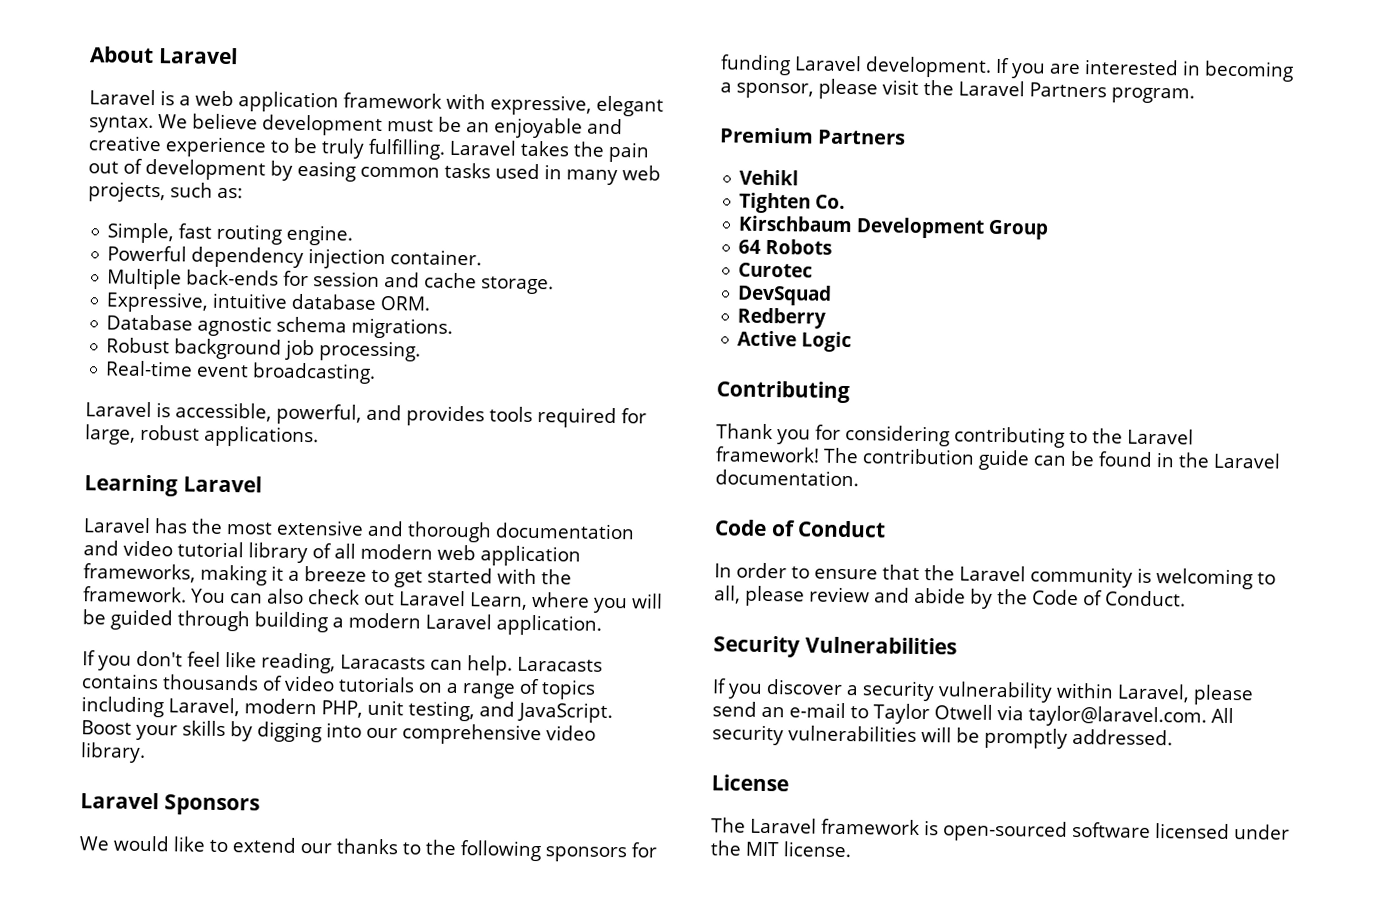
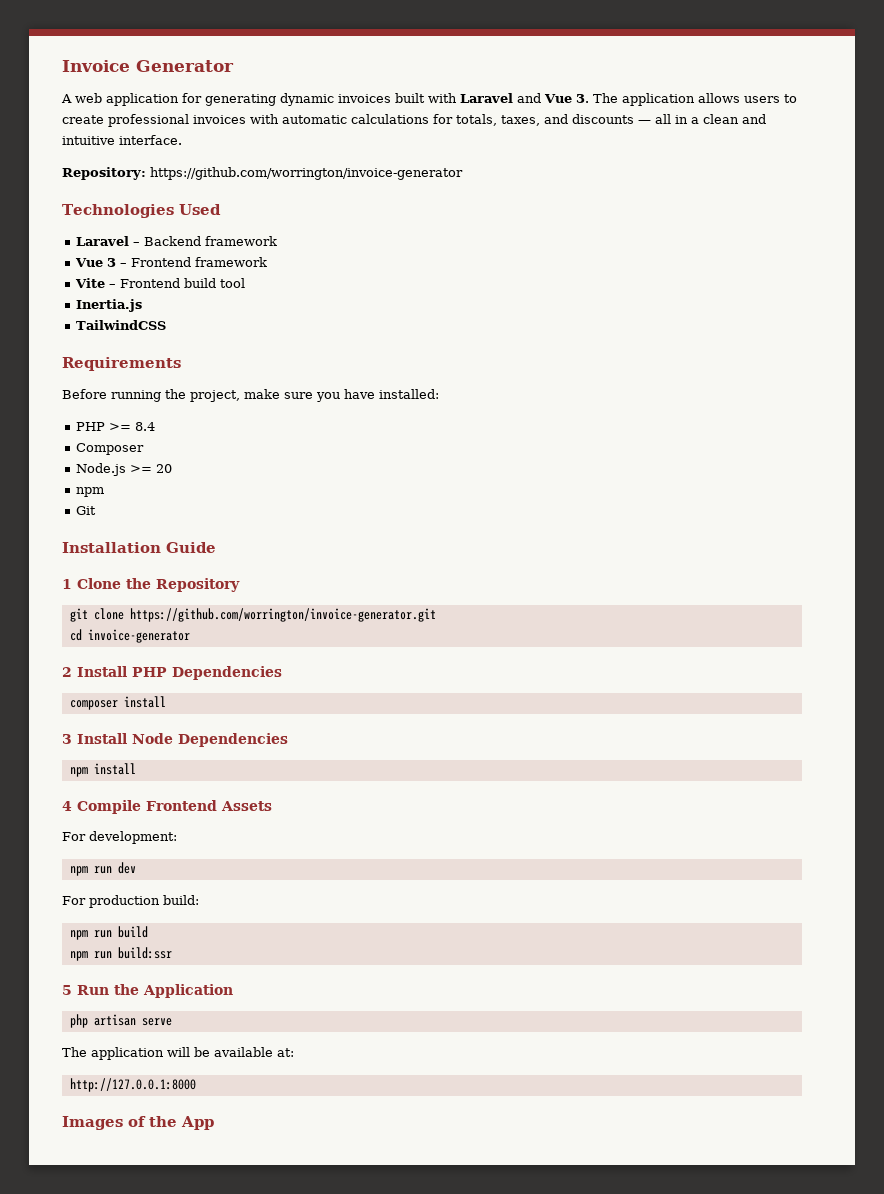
[89,46,238,65] [89,89,664,117] [89,113,623,139] [88,135,649,163] [88,158,661,186] [88,181,243,203] [107,222,354,246] [107,245,483,270] [107,268,555,295] [106,291,431,313] [106,314,454,339] [106,337,422,362] [105,360,377,384] [85,401,647,429] [85,424,319,448] [84,474,262,497] [83,517,635,543] [83,540,581,567] [83,563,572,588] [83,586,663,614] [82,609,602,636] [82,650,603,676] [81,673,596,700] [81,696,613,724] [81,720,596,746] [80,742,146,763] [80,792,260,816] [79,835,657,863] [720,54,1294,82] [720,78,1195,104] [720,127,907,145] [739,169,800,186] [739,192,846,214] [738,215,1050,240] [738,238,833,255] [738,262,814,278] [737,284,833,306] [737,307,827,329] [737,330,853,353] [716,380,850,404] [716,423,1194,448] [715,446,1281,471] [715,469,859,487] [714,519,887,538] [714,562,1276,590] [714,585,1186,609] [713,635,957,658] [712,678,1254,706] [712,701,1234,728] [712,724,1173,749] [711,774,789,792] [711,817,1290,842] [710,840,851,858] About Laravel // Laravel is a web application framework with expressive, elegant syntax. We believe development must be an enjoyable and creative experience to be truly fulfilling. Laravel takes the pain out of development by easing common tasks used in many web projects, such as: // Simple, fast routing engine. // Powerful dependency injection container. // Multiple back-ends for session and cache storage. // Expressive, intuitive database ORM. // Database agnostic schema migrations. // Robust background job processing. // Real-time event broadcasting. // Laravel is accessible, powerful, and provides tools required for large, robust applications. // Learning Laravel // Laravel has the most extensive and thorough documentation and video tutorial library of all modern web application frameworks, making it a breeze to get started with the framework. You can also check out Laravel Learn, where you will be guided through building a modern Laravel application. // If you don't feel like reading, Laracasts can help. Laracasts contains thousands of video tutorials on a range of topics including Laravel, modern PHP, unit testing, and JavaScript. Boost your skills by digging into our comprehensive video library. // Laravel Sponsors // We would like to extend our thanks to the following sponsors for funding Laravel development. If you are interested in becoming a sponsor, please visit the Laravel Partners program. // Premium Partners // Vehikl // Tighten Co. // Kirschbaum Development Group // 64 Robots // Curotec // DevSquad // Redberry // Active Logic // Contributing // Thank you for considering contributing to the Laravel framework! The contribution guide can be found in the Laravel documentation. // Code of Conduct // In order to ensure that the Laravel community is welcoming to all, please review and abide by the Code of Conduct. // Security Vulnerabilities // If you discover a security vulnerability within Laravel, please send an e-mail to Taylor Otwell via taylor@laravel.com. All security vulnerabilities will be promptly addressed. // License // The Laravel framework is open-sourced software licensed under the MIT license. -> [62,60,234,72] [61,93,797,106] [62,114,766,127] [62,135,182,145] [62,167,463,180] [62,204,221,218] [76,236,278,246] [75,257,268,267] [75,278,246,288] [76,299,143,312] [76,320,167,330] [62,357,181,371] [62,389,439,402] [76,422,156,431] [76,443,145,455] [76,463,173,476] [76,487,105,497] [76,506,97,515] [62,542,216,553] [62,578,240,592] [69,608,436,622] [69,629,190,643] [62,666,282,680] [69,696,166,710] [62,733,288,747] [69,763,136,777] [62,800,272,814] [62,831,177,844] [69,862,136,876] [62,895,199,908] [69,926,148,940] [69,947,172,961] [62,984,233,998] [69,1014,172,1028] [62,1047,294,1060] [69,1078,196,1092] [62,1116,214,1130] Invoice Generator // A web application for generating dynamic invoices built with Laravel and Vue 3. The application allows users to create professional invoices with automatic calculations for totals, taxes, and discounts — all in a clean and intuitive interface. // Repository: https://github.com/worrington/invoice-generator // Technologies Used // Laravel – Backend framework // Vue 3 – Frontend framework // Vite – Frontend build tool // Inertia.js // TailwindCSS // Requirements // Before running the project, make sure you have installed: // PHP >= 8.4 // Composer // Node.js >= 20 // npm // Git // Installation Guide // 1 Clone the Repository // git clone https://github.com/worrington/invoice-generator.git // cd invoice-generator // 2 Install PHP Dependencies // composer install // 3 Install Node Dependencies // npm install // 4 Compile Frontend Assets // For development: // npm run dev // For production build: // npm run build // npm run build:ssr // 5 Run the Application // php artisan serve // The application will be available at: // http://127.0.0.1:8000 // Images of the App

